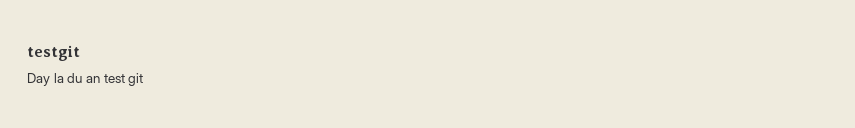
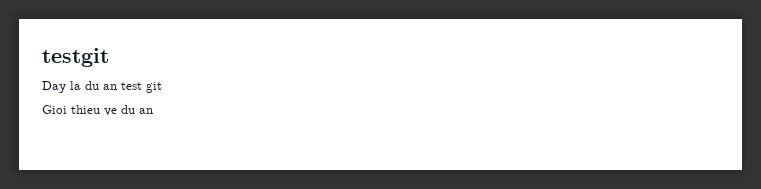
(144, 79) none -> [42,105,153,116] // Gioi thieu ve du an

